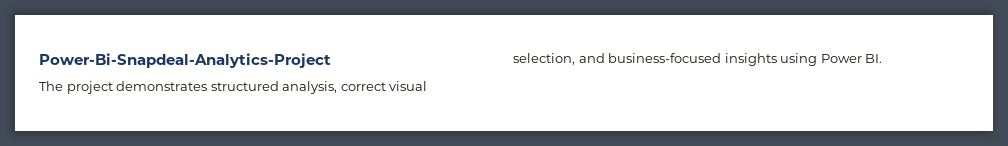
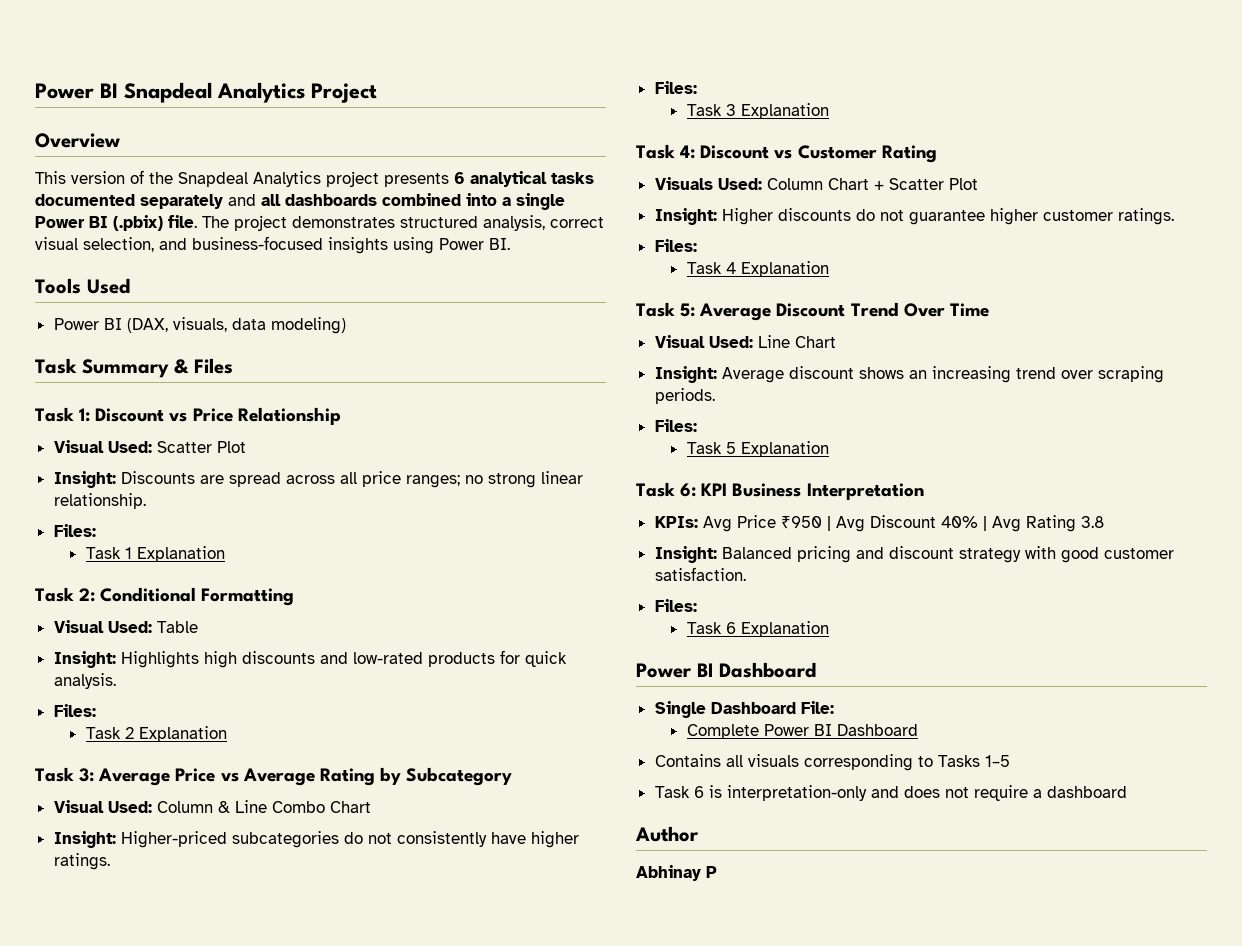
[39,53,331,68] Power-Bi-Snapdeal-Analytics-Project // -> [35,82,377,103] [35,133,120,148] [35,170,594,187] [35,193,565,210] [35,215,197,231] Power BI Snapdeal Analytics Project // Overview // This version of the Snapdeal Analytics project presents 6 analytical tasks documented separately and all dashboards combined into a single Power BI (.pbix) file.
(883, 58) none -> [35,278,130,294] [53,317,346,334] [35,358,233,378] [35,407,341,425] [53,440,246,453] [53,471,583,488] [53,493,146,509] [53,524,96,537] [85,546,225,562] [35,587,295,606] [53,620,198,633] [53,650,567,668] [53,673,116,689] [53,704,96,717] [85,726,227,742] [35,767,513,786] [53,800,371,813] [53,831,579,848] [53,853,110,870] [654,81,697,94] [686,103,829,119] [636,144,937,163] [654,177,978,190] [654,208,1174,225] [654,239,697,252] [686,261,829,277] [636,302,989,321] [654,335,836,348] [654,366,1164,383] [654,388,715,404] [654,419,697,432] [686,441,829,457] [636,482,924,500] [654,515,1104,532] [654,546,1174,563] [654,567,746,581] [654,599,697,612] [686,621,829,637] [636,662,817,678] [654,701,834,718] [686,724,918,739] [654,754,1010,771] [654,785,1127,801] [635,826,699,842] [636,865,717,881] // Tools Used // Power BI (DAX, visuals, data modeling) // Task Summary & Files // Task 1: Discount vs Price Relationship // Visual Used: Scatter Plot // Insight: Discounts are spread across all price ranges; no strong linear relationship. // Files: // Task 1 Explanation // Task 2: Conditional Formatting // Visual Used: Table // Insight: Highlights high discounts and low-rated products for quick analysis. // Files: // Task 2 Explanation // Task 3: Average Price vs Average Rating by Subcategory // Visual Used: Column & Line Combo Chart // Insight: Higher-priced subcategories do not consistently have higher ratings. // Files: // Task 3 Explanation // Task 4: Discount vs Customer Rating // Visuals Used: Column Chart + Scatter Plot // Insight: Higher discounts do not guarantee higher customer ratings. // Files: // Task 4 Explanation // Task 5: Average Discount Trend Over Time // Visual Used: Line Chart // Insight: Average discount shows an increasing trend over scraping periods. // Files: // Task 5 Explanation // Task 6: KPI Business Interpretation // KPIs: Avg Price ₹950 | Avg Discount 40% | Avg Rating 3.8 // Insight: Balanced pricing and discount strategy with good customer satisfaction. // Files: // Task 6 Explanation // Power BI Dashboard // Single Dashboard File: // Complete Power BI Dashboard // Contains all visuals corresponding to Tasks 1–5 // Task 6 is interpretation-only and does not require a dashboard // Author // Abhinay P

